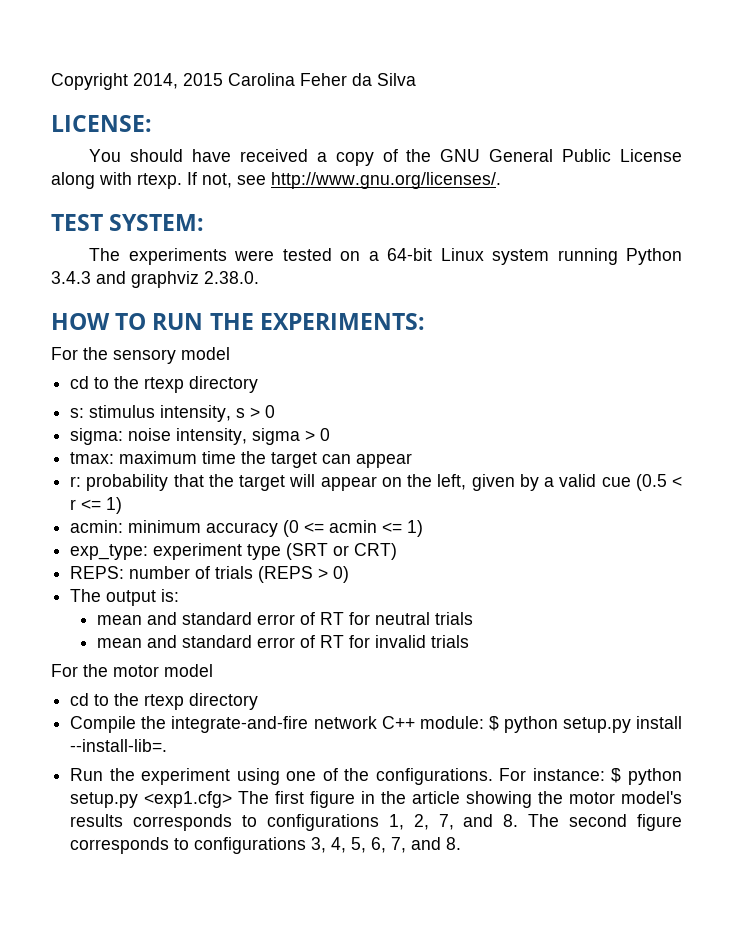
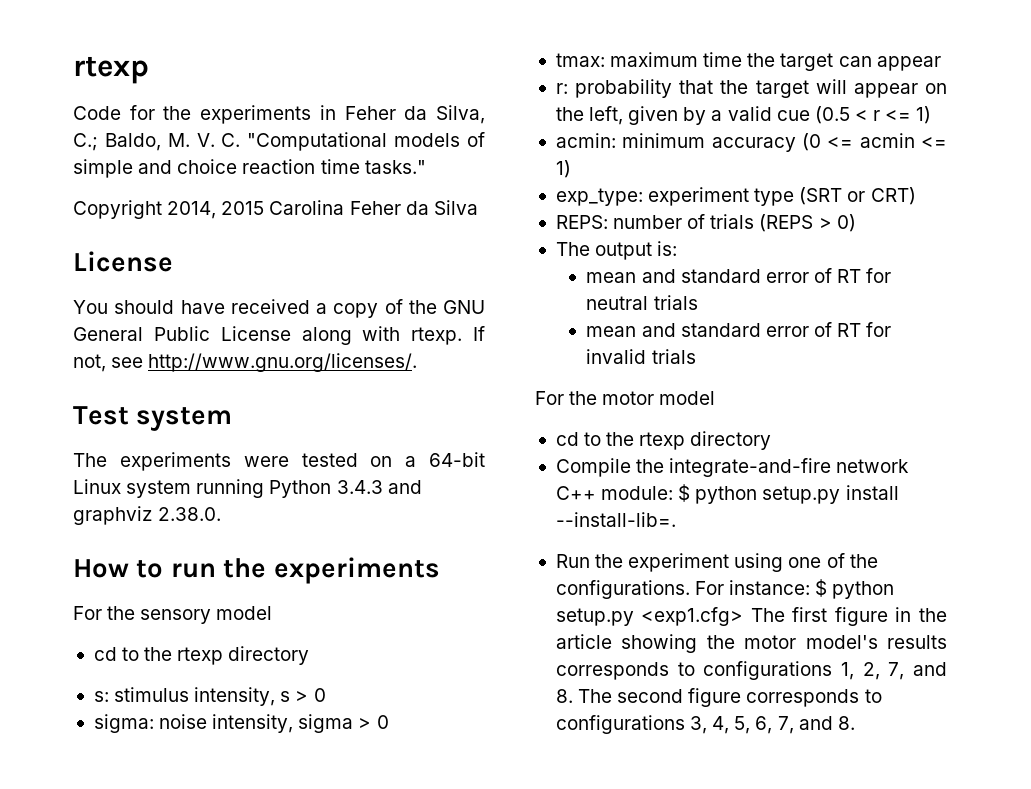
(51, 81) none -> [73,56,149,84] [73,105,485,124] [73,132,485,151] [73,159,426,178] rtexp // Code for the experiments in Feher da Silva, C.; Baldo, M. V. C. "Computational models of simple and choice reaction time tasks." //
[51,115,152,132] LICENSE: -> [73,251,173,272] License
[51,214,205,231] TEST SYSTEM: -> [73,406,233,431] Test system
[51,313,425,330] HOW TO RUN THE EXPERIMENTS: -> [73,557,440,584] How to run the experiments

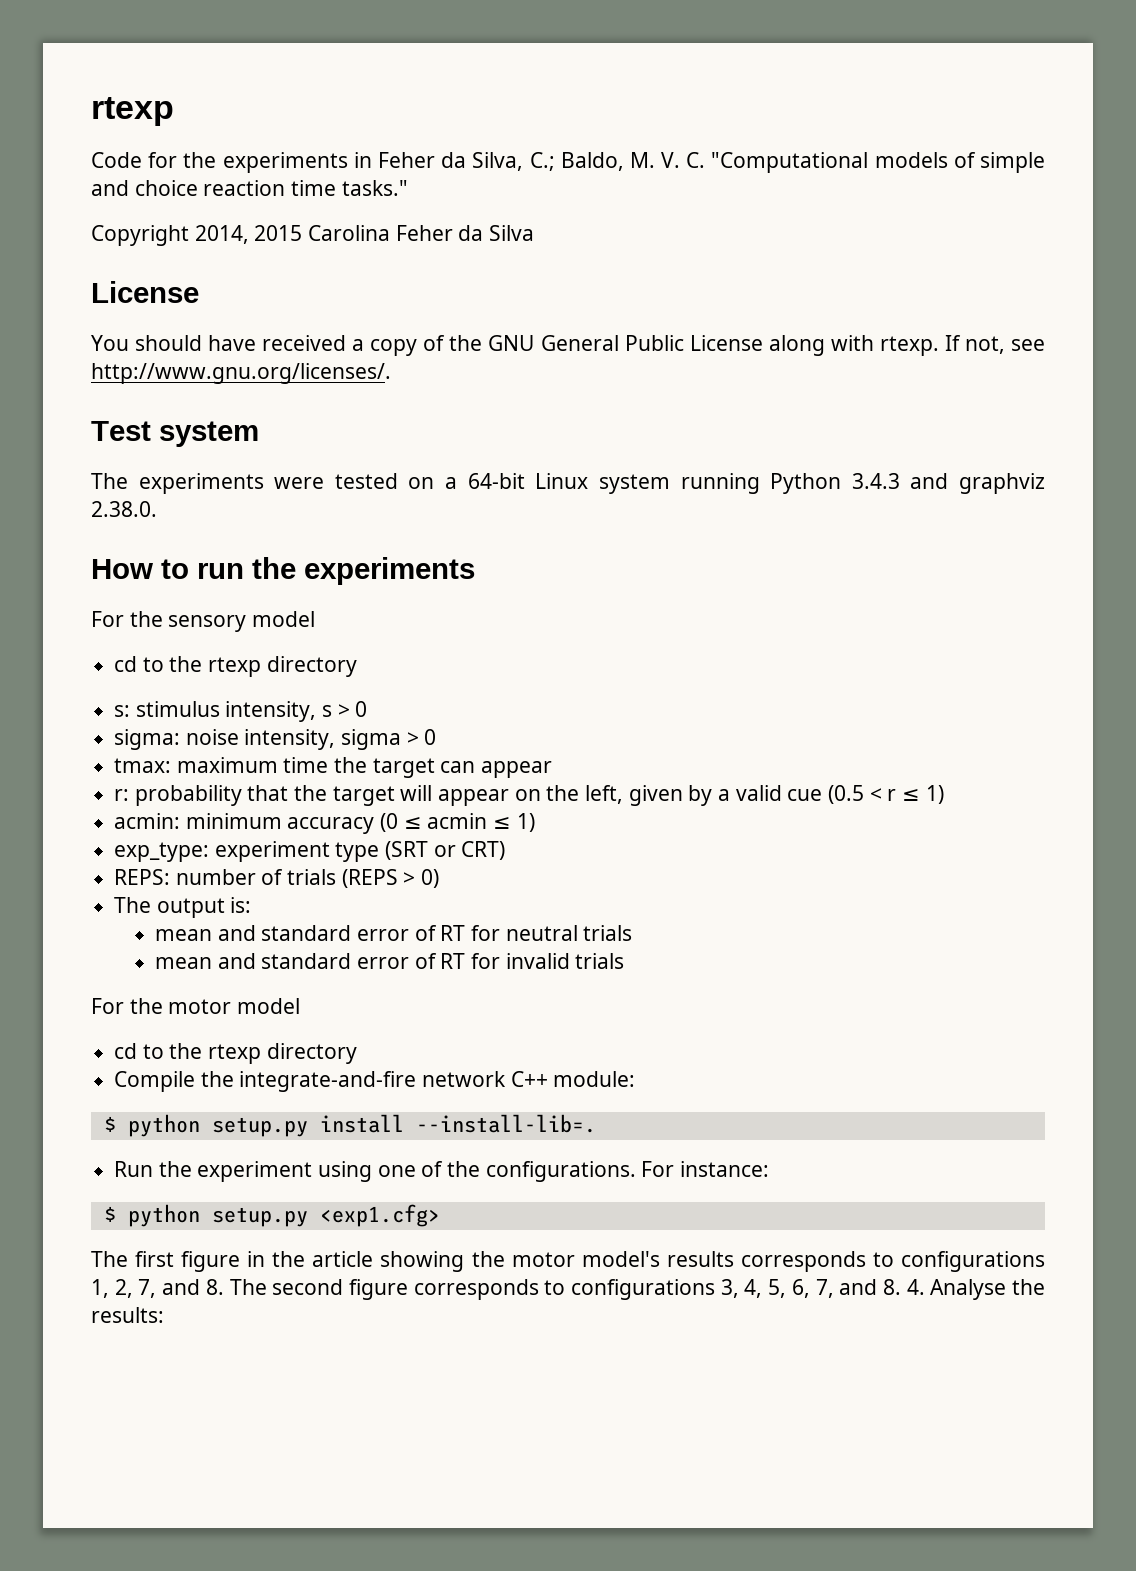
[885,110,912,121] <= -> [902,789,921,801] ≤
[827,133,948,148] <= acmin <= -> [403,813,512,829] ≤ acmin ≤
(674, 493) none -> (636, 1079) //
(811, 587) none -> (770, 1169) //
(744, 616) none -> (440, 1215) //
(855, 723) none -> [906,1279,1046,1300] [91,1307,164,1323] 4. Analyse the results:

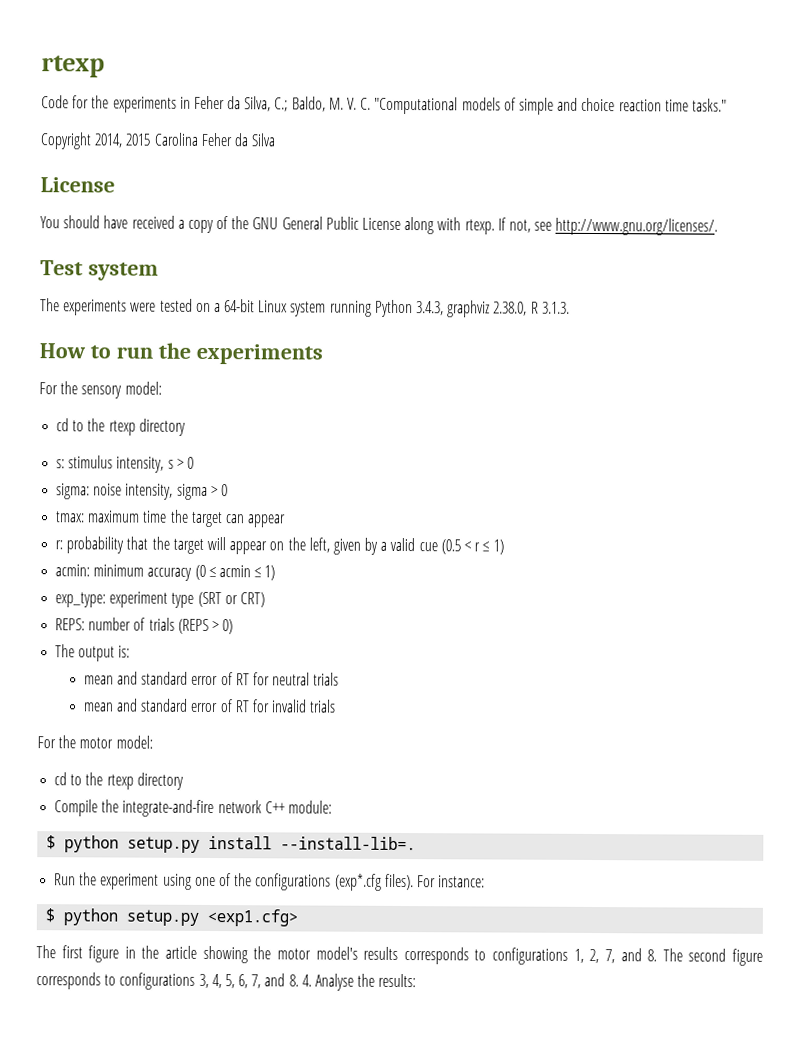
[851,473,1046,494] [91,501,157,517] 3.4.3 and graphviz 2.38.0. -> [416,300,570,318] 3.4.3, graphviz 2.38.0, R 3.1.3.
[252,611,316,627] model -> [124,381,162,395] model:
[237,998,301,1014] model -> [115,735,153,749] model:
[485,1161,636,1182] configurations. -> [255,873,414,891] configurations (exp*.cfg files).

